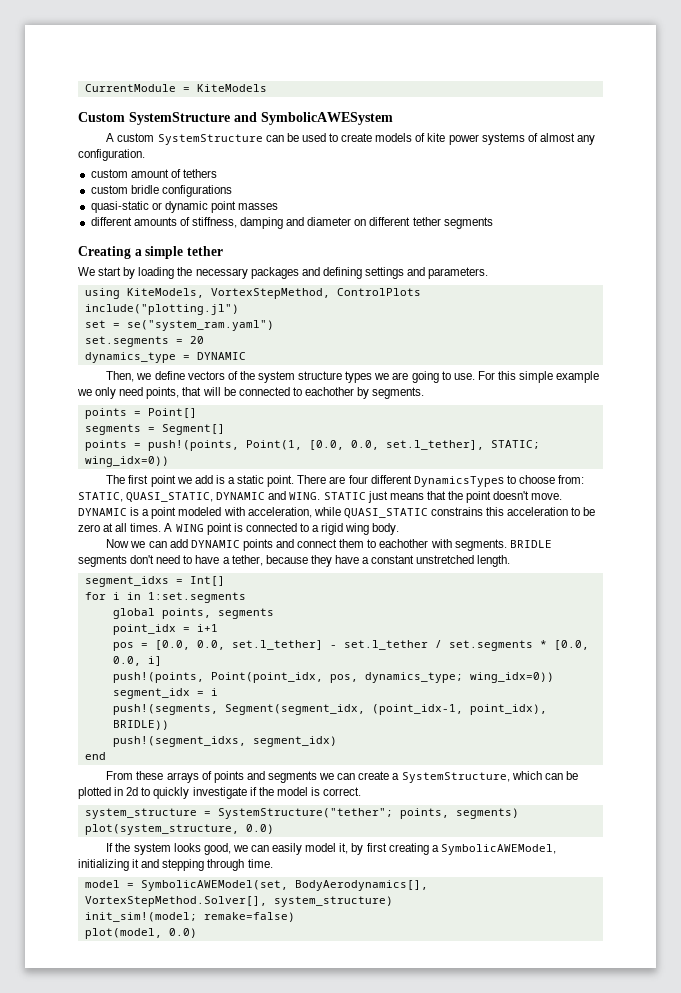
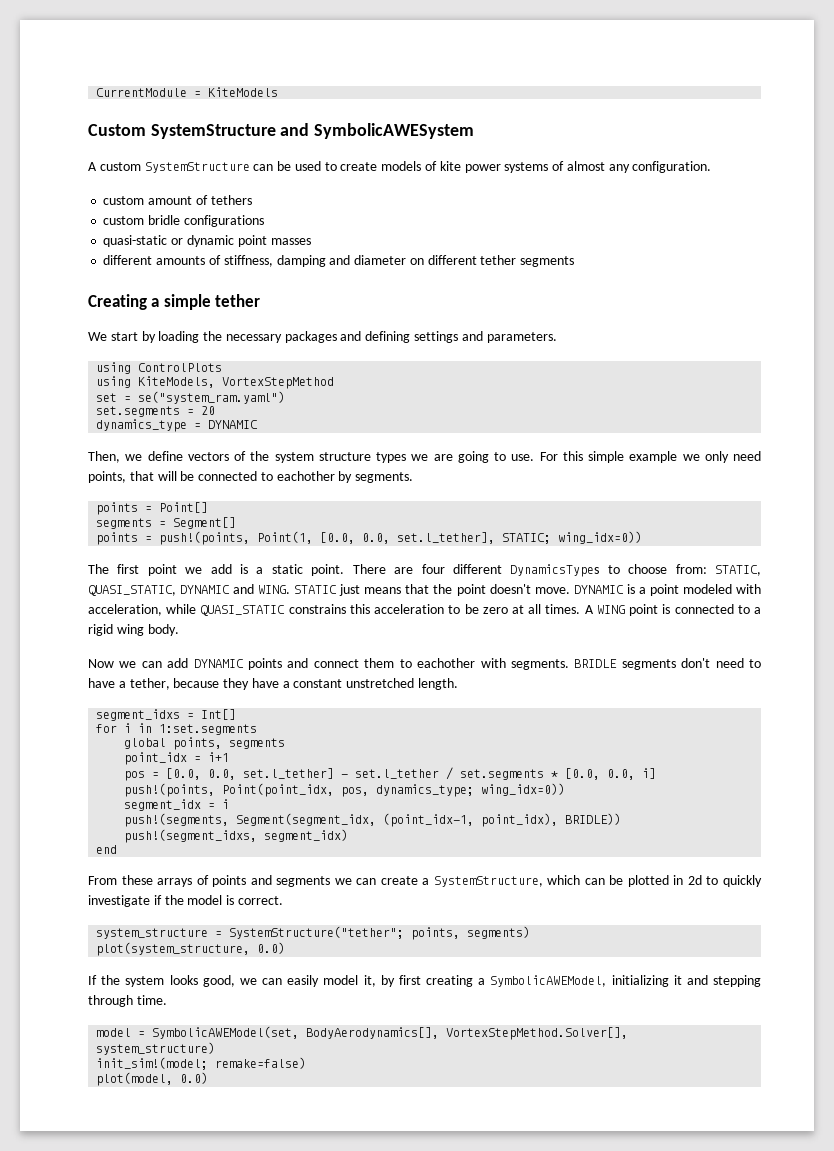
[126,288,330,299] KiteModels, VortexStepMethod, -> (132, 368) none
[84,304,239,315] include("plotting.jl") -> [96,376,335,389] using KiteModels, VortexStepMethod

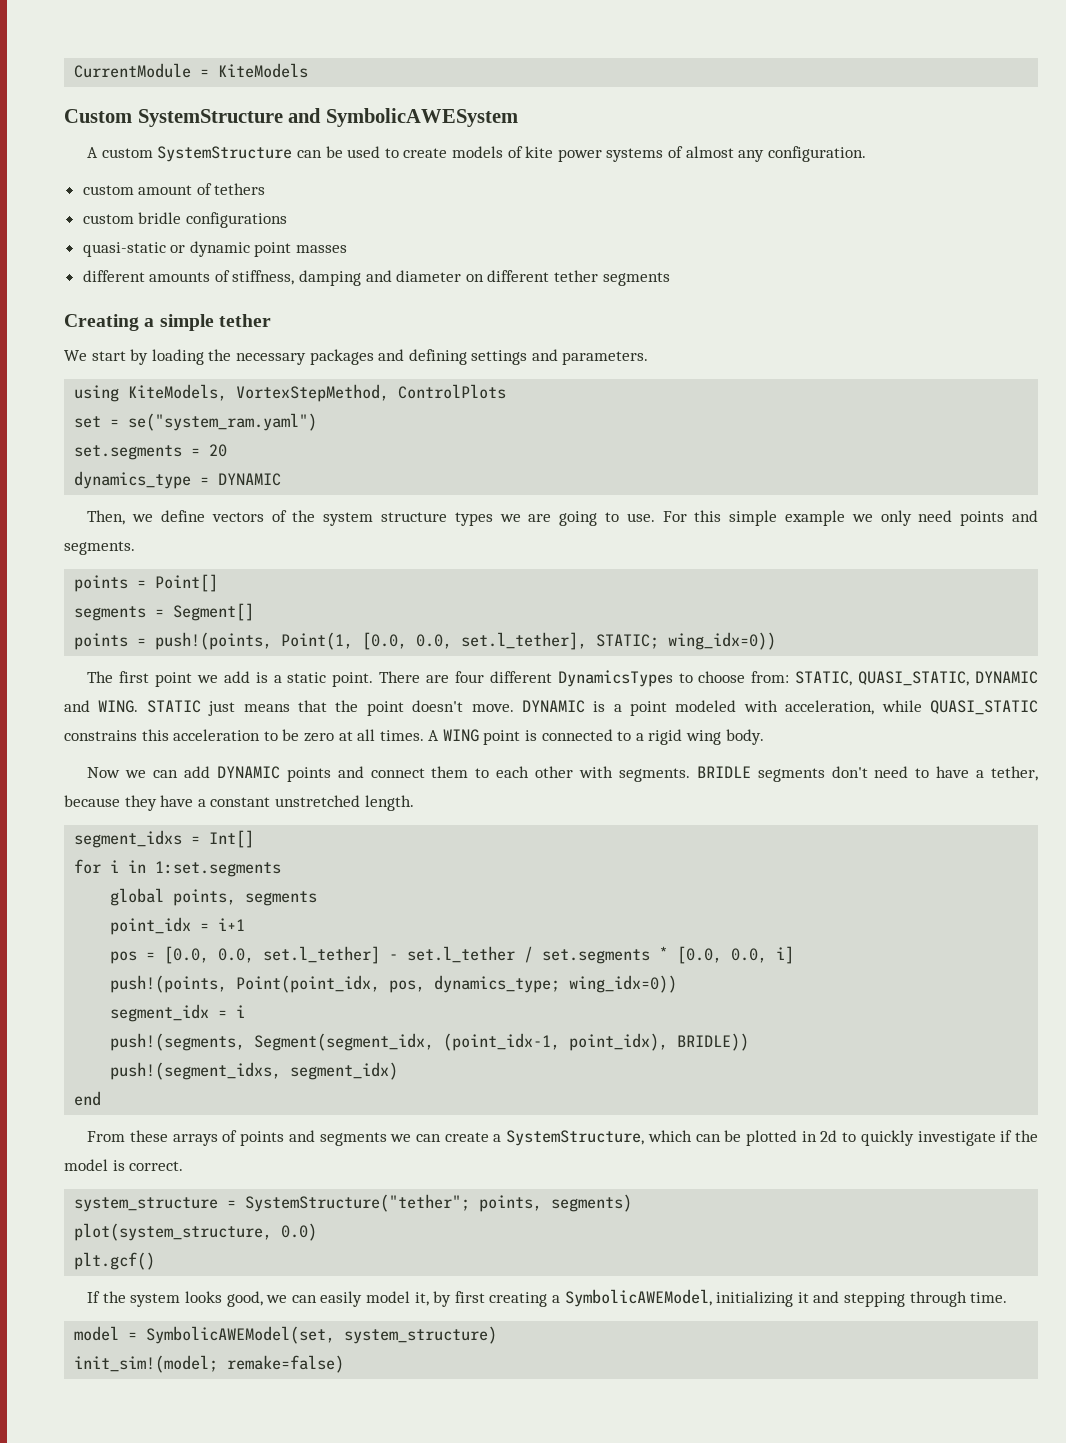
(132, 368) none -> [128,384,390,402] KiteModels, VortexStepMethod,
[96,376,335,389] // using KiteModels, VortexStepMethod -> (507, 391) none
[88,471,353,483] points, that will be connected to eachother by -> [960,510,1038,526] points and
[417,658,476,668] eachother -> [496,766,574,778] each other
(286, 948) none -> [74,1252,156,1270] // plt.gcf()
[306,1027,629,1040] BodyAerodynamics[], VortexStepMethod.Solver[], -> (336, 1335) none
[96,1072,209,1086] // plot(model, 0.0) -> (345, 1364) none

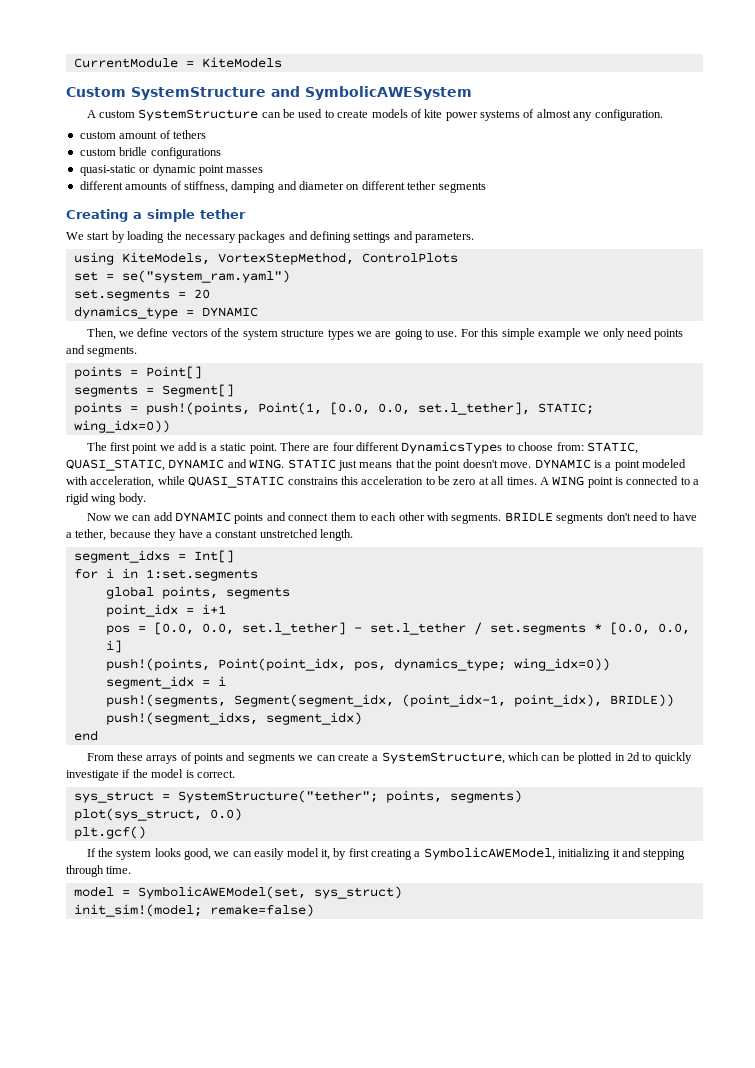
[74,1197,219,1212] system_structure -> [73,791,154,803] sys_struct
[74,1223,273,1241] plot(system_structure, -> [73,808,202,821] plot(sys_struct,
[344,1326,498,1344] system_structure) -> [313,886,402,899] sys_struct)

